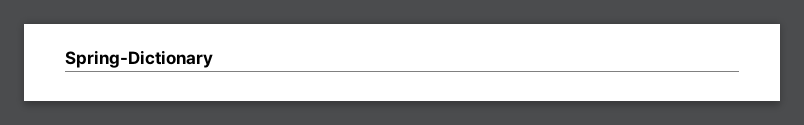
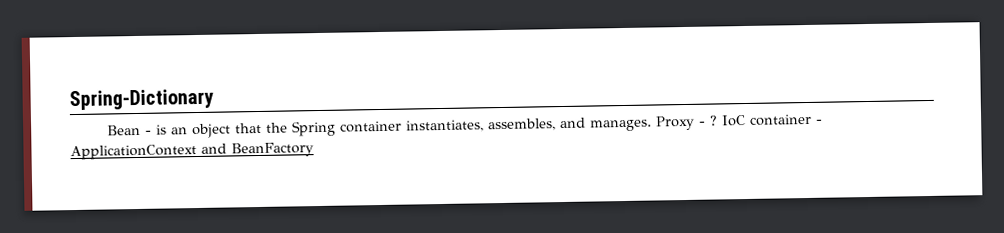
(213, 59) none -> [107,113,824,139] [70,142,314,161] // Bean - is an object that the Spring container instantiates, assembles, and manages. Proxy - ? IoC container - ApplicationContext and BeanFactory

